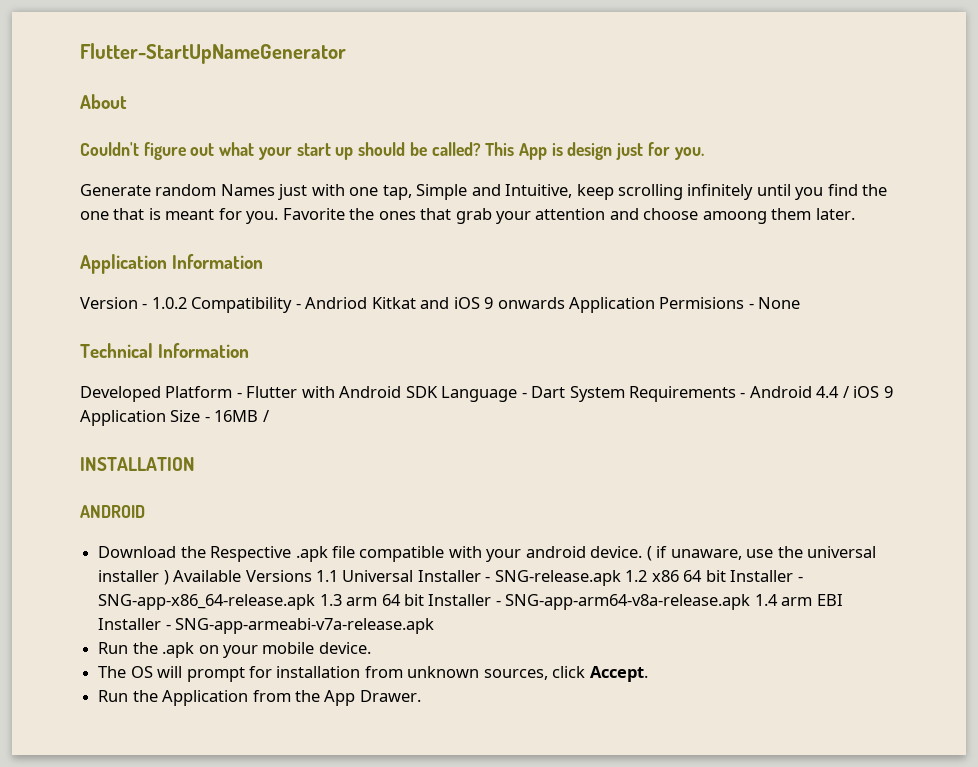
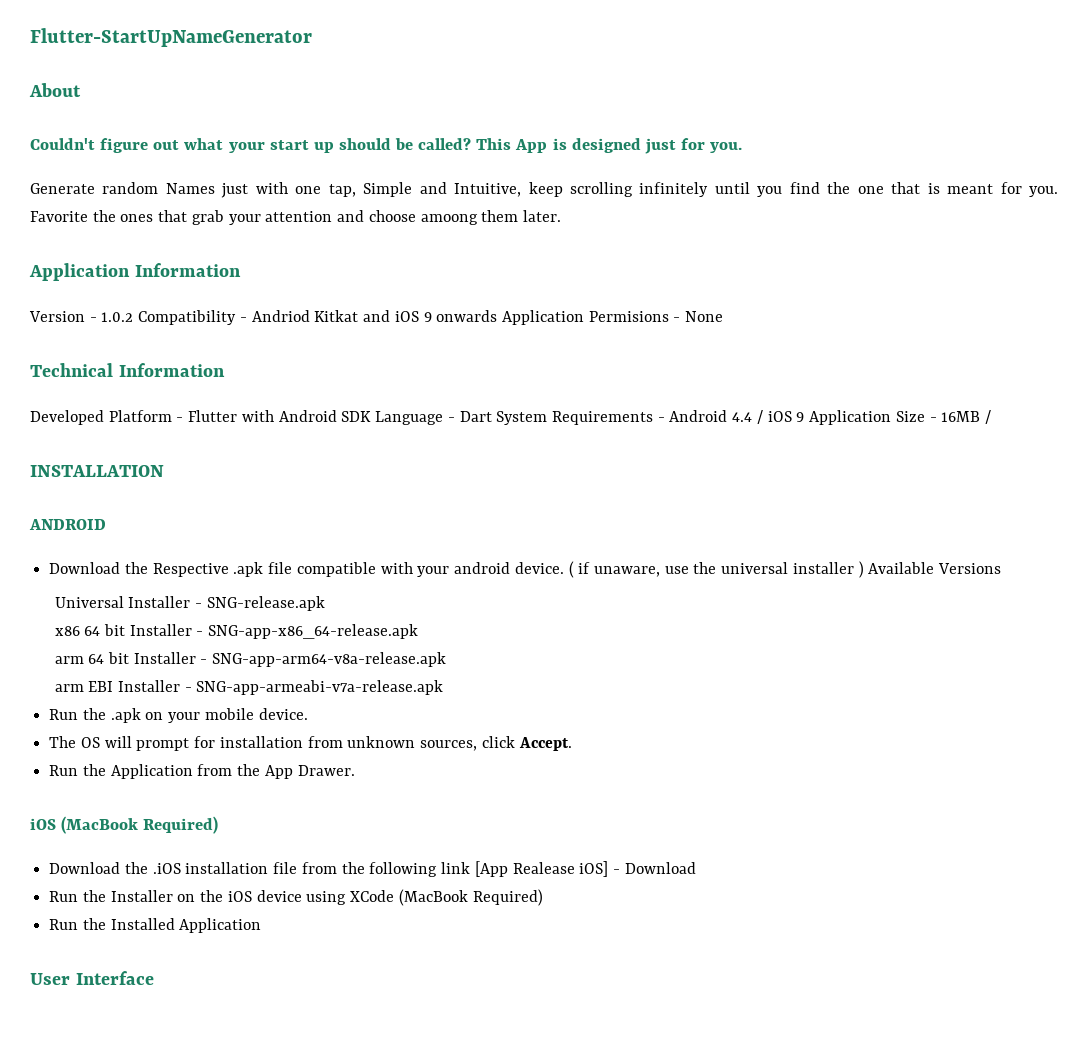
[567,142,613,160] design -> [571,138,641,153] designed
[315,570,338,582] 1.1 -> (1002, 568) //
[625,570,648,582] 1.2 -> (325, 603) //
[319,594,342,606] 1.3 -> (419, 631) //
[754,594,778,606] 1.4 -> (447, 659) //
(421, 696) none -> [30,816,219,834] [49,861,696,877] [49,889,543,906] [49,918,262,933] [30,971,154,985] // iOS (MacBook Required) // Download the .iOS installation file from the following link [App Realease iOS] - Download // Run the Installer on the iOS device using XCode (MacBook Required) // Run the Installed Application // User Interface

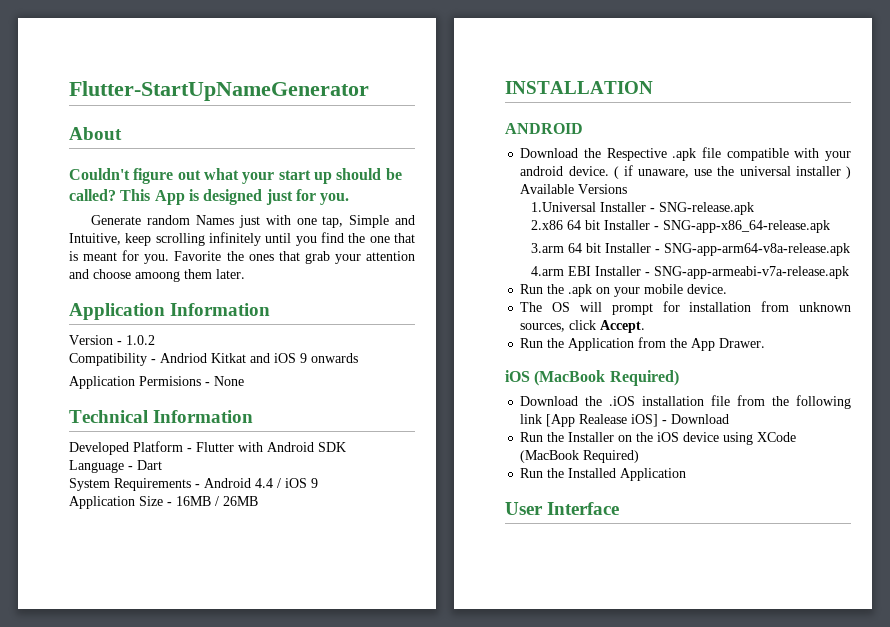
(134, 317) none -> (155, 340) //
(498, 316) none -> (358, 358) //
(372, 416) none -> (346, 447) //
(492, 416) none -> (162, 465) //
(805, 417) none -> (318, 483) //
(991, 417) none -> [223,496,258,506] 26MB
[54,596,124,608] Universal -> [530,202,596,212] 1.Universal
[54,626,80,636] x86 -> [530,220,563,230] 2.x86
[54,656,84,664] arm -> [530,243,564,253] 3.arm
[54,684,84,692] arm -> [530,266,564,276] 4.arm

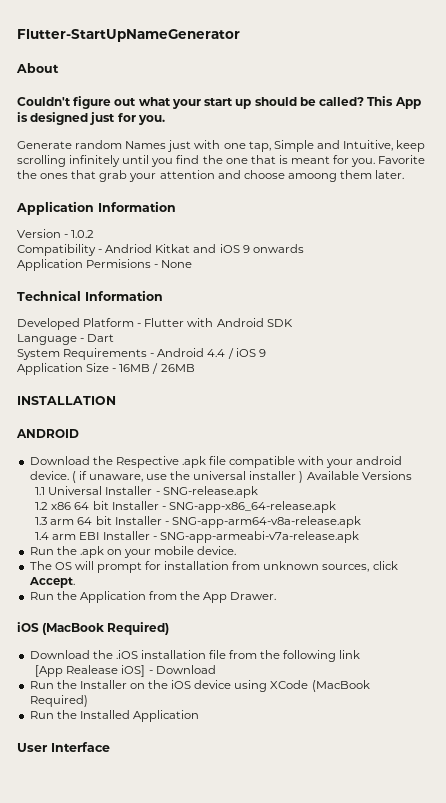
[530,202,596,212] 1.Universal -> [35,486,103,495] 1.1 Universal
[530,220,563,230] 2.x86 -> [35,502,72,510] 1.2 x86
[530,243,564,253] 3.arm -> [35,517,75,525] 1.3 arm
[530,266,564,276] 4.arm -> [35,532,77,540] 1.4 arm
(543, 419) none -> (361, 654) //

